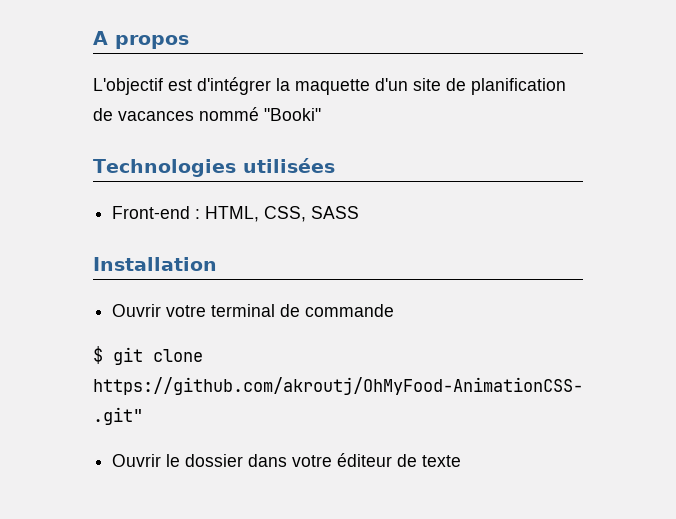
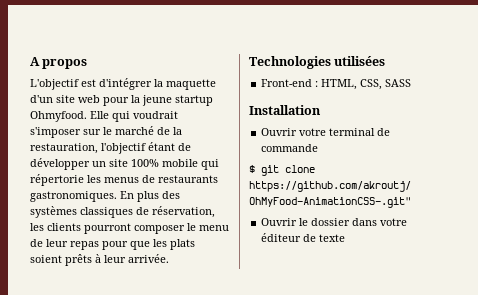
[446,78,566,95] [93,107,321,121] de planification de vacances nommé "Booki" -> [78,95,213,106] [30,111,178,122] [30,126,182,138] [30,142,191,154] [30,158,219,170] [30,174,218,186] [30,191,180,202] [30,206,215,218] [30,223,229,234] [30,239,195,250] [30,254,169,266] web pour la jeune startup Ohmyfood. Elle qui voudrait s'imposer sur le marché de la restauration, l'objectif étant de développer un site 100% mobile qui répertorie les menus de restaurants gastronomiques. En plus des systèmes classiques de réservation, les clients pourront composer le menu de leur repas pour que les plats soient prêts à leur arrivée.

